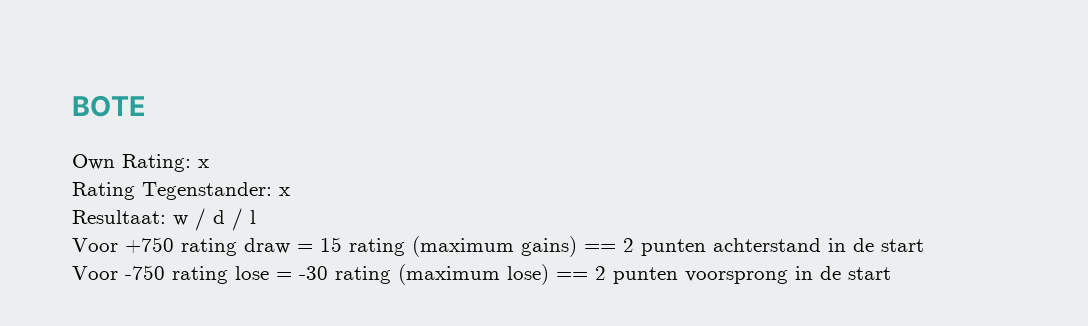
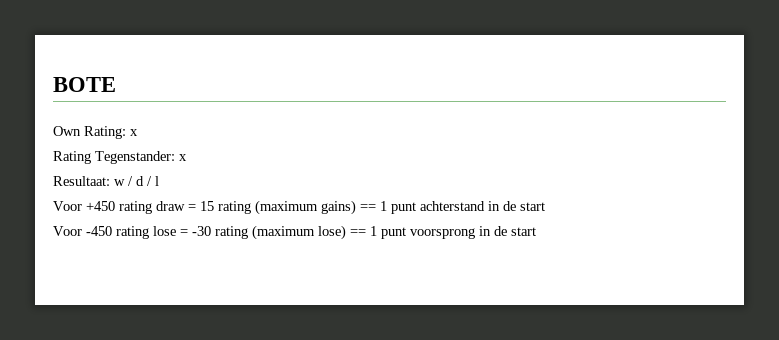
[125,237,174,253] +750 -> [86,201,115,211] +450
[623,238,706,256] 2 punten -> [380,201,416,214] 1 punt
[125,265,165,280] -750 -> [86,226,112,236] -450
[595,266,678,284] 2 punten -> [370,226,406,239] 1 punt

